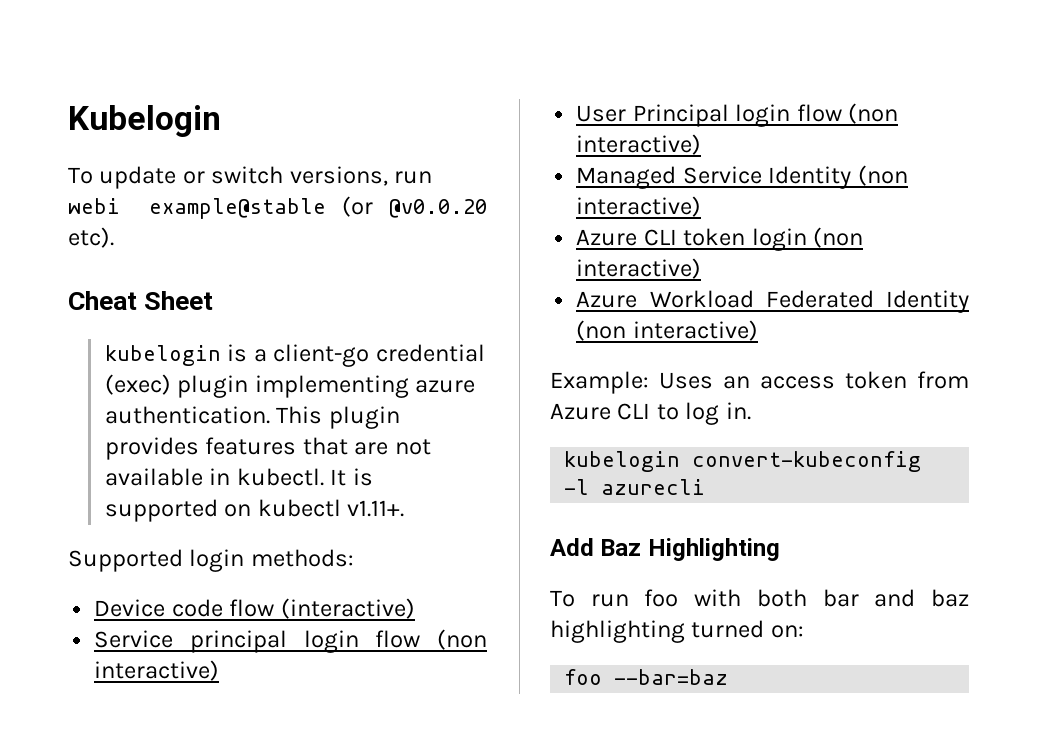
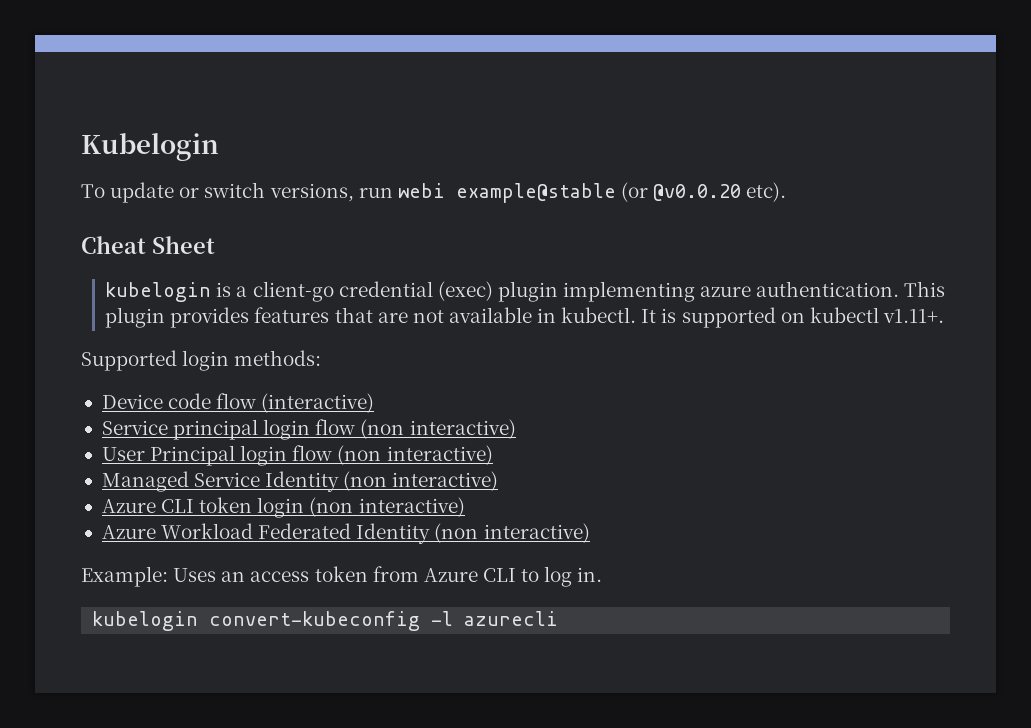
[550,538,780,561] [550,589,969,607] [550,620,804,643] [564,669,729,685] // Add Baz Highlighting // To run foo with both bar and baz highlighting turned on: // foo --bar=baz -> (559, 618) none

